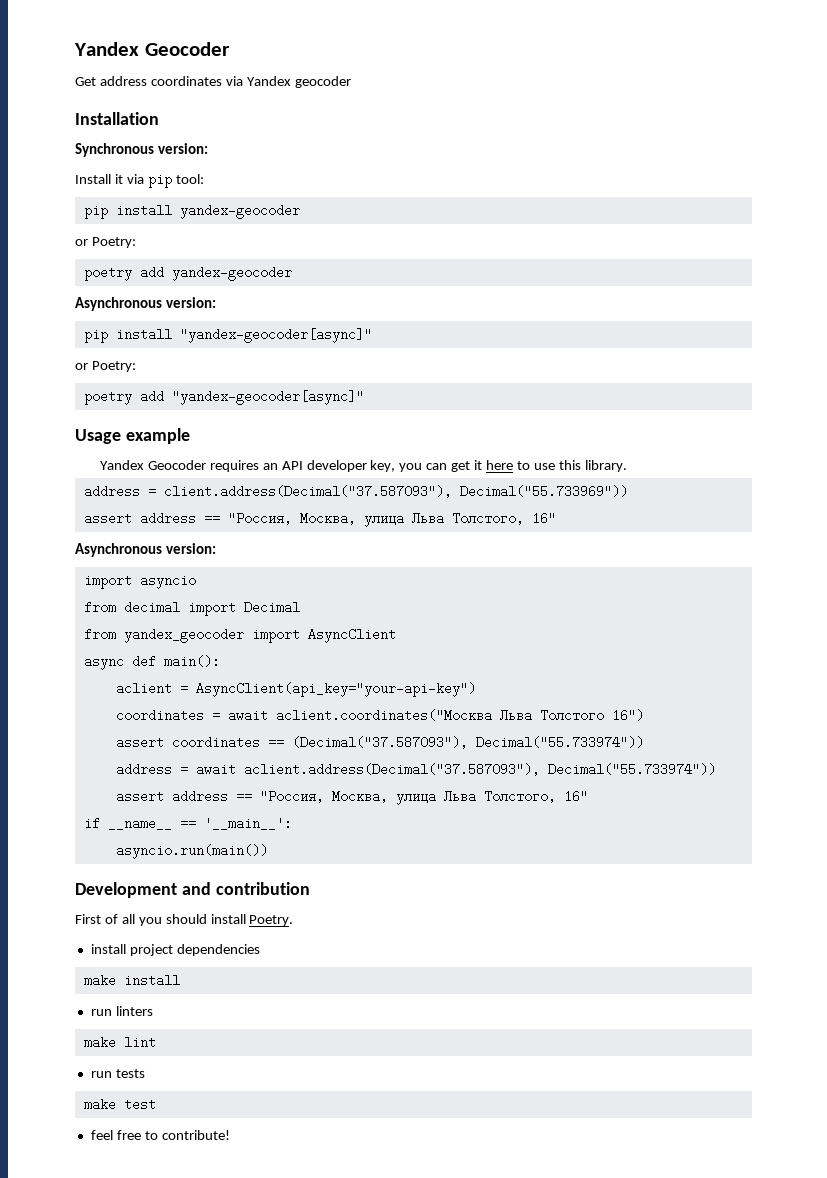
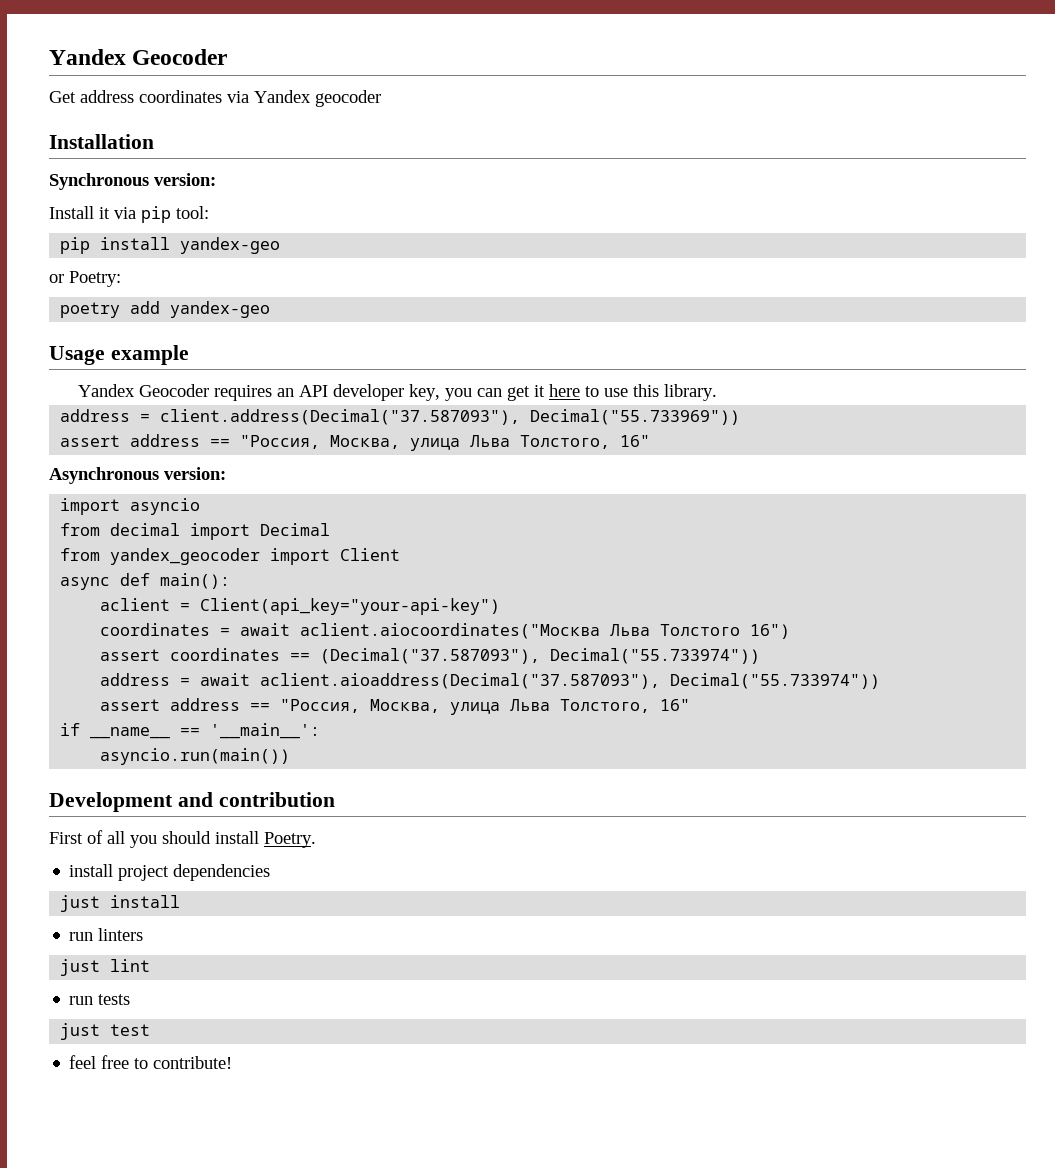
[179,204,300,219] [75,237,136,248] [83,266,292,281] [75,297,216,311] [83,328,372,343] [75,361,136,372] [83,390,364,405] yandex-geocoder // or Poetry: // poetry add yandex-geocoder // Asynchronous version: // pip install "yandex-geocoder[async]" // or Poetry: // poetry add "yandex-geocoder[async]" -> [180,237,281,254] [49,271,121,287] [60,301,271,318] yandex-geo // or Poetry: // poetry add yandex-geo
[307,628,396,643] AsyncClient -> [340,548,401,561] Client
[195,682,476,697] AsyncClient(api_key="your-api-key") -> [200,598,501,615] Client(api_key="your-api-key")
[275,707,492,723] aclient.coordinates("Москва -> [300,623,601,639] aclient.aiocoordinates("Москва
[243,763,540,776] aclient.address(Decimal("37.587093"), -> [260,673,661,689] aclient.aioaddress(Decimal("37.587093"),
[83,974,116,987] make -> [60,895,101,912] just
[83,1036,116,1049] make -> [60,959,101,976] just
[83,1098,116,1111] make -> [60,1023,101,1040] just

